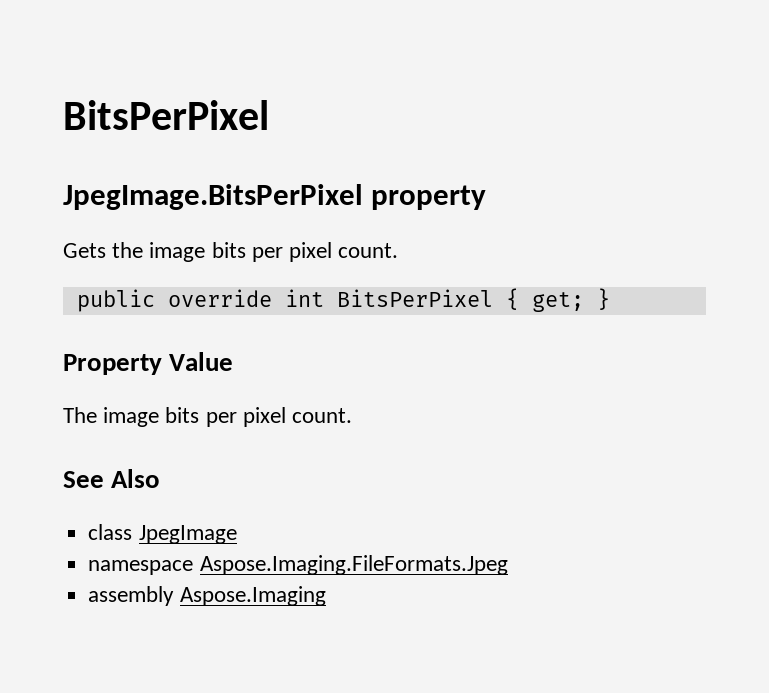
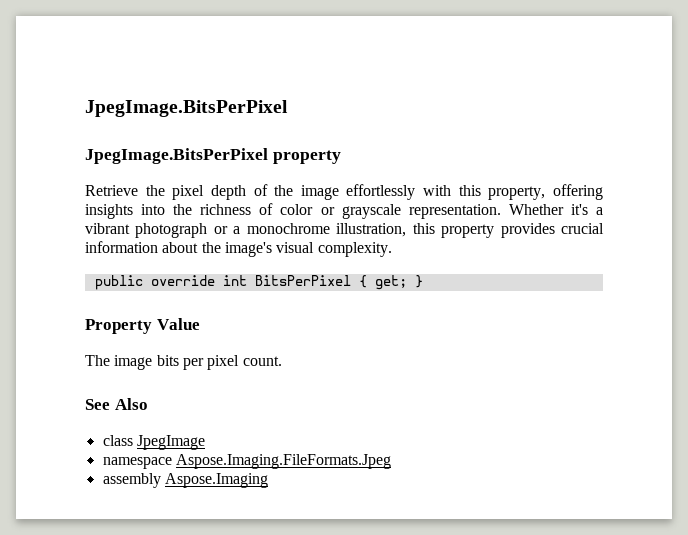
[63,100,269,130] BitsPerPixel -> [85,100,288,117] JpegImage.BitsPerPixel
[63,242,399,262] Gets the image bits per pixel count. -> [85,184,603,200] [85,203,604,219] [85,223,605,238] [85,241,392,257] Retrieve the pixel depth of the image effortlessly with this property, offering insights into the richness of color or grayscale representation. Whether it's a vibrant photograph or a monochrome illustration, this property provides crucial information about the image's visual complexity.

